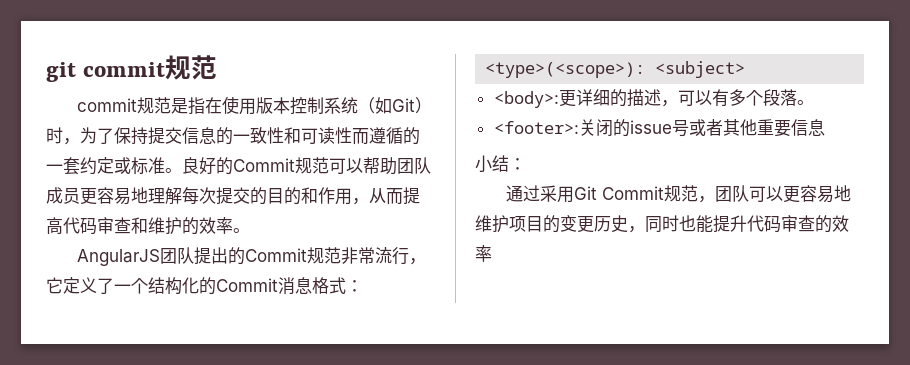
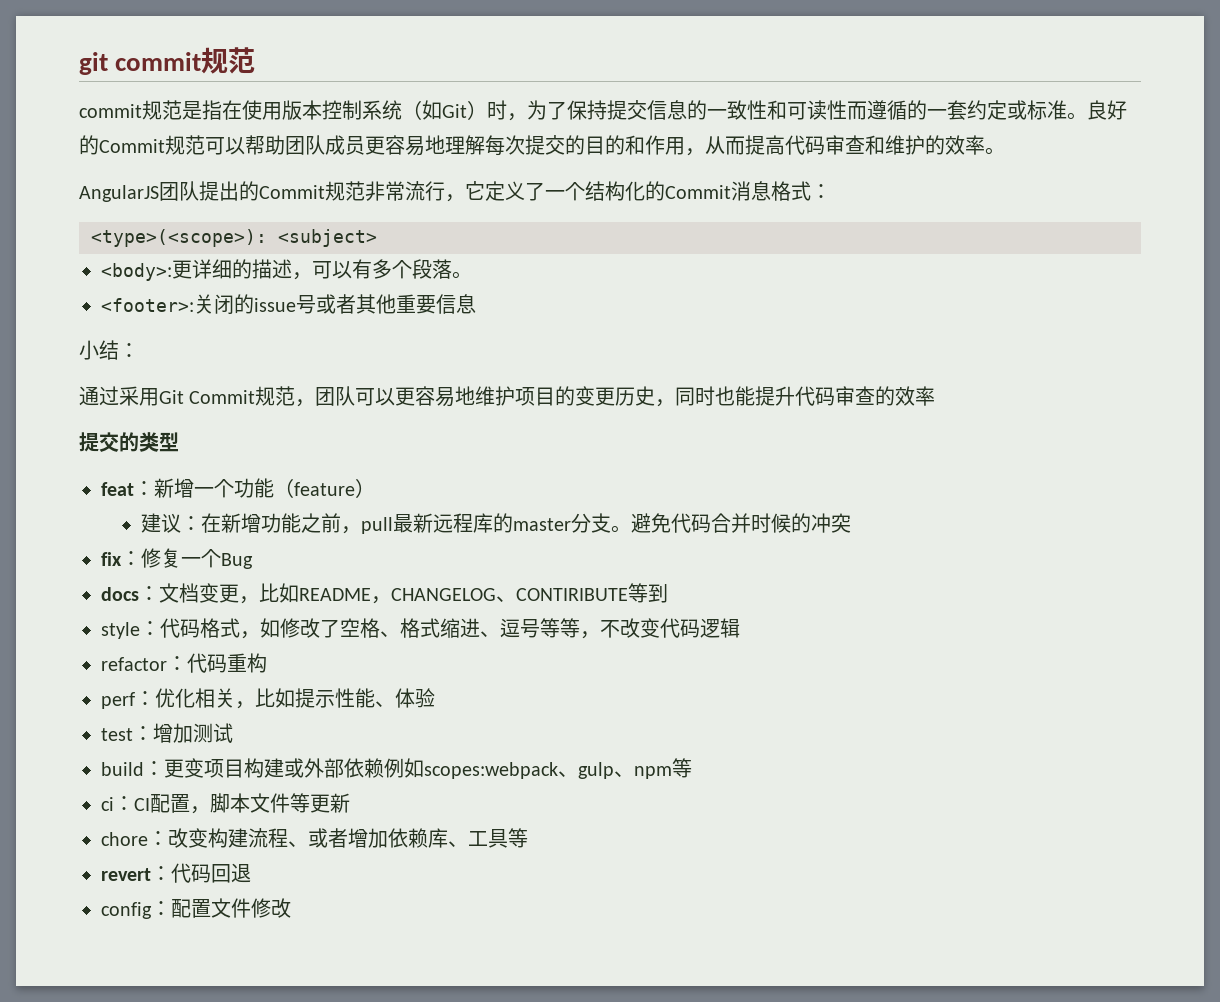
(492, 253) none -> [79,432,179,452] [101,478,375,498] [140,513,851,534] [101,548,253,569] [101,583,668,604] [101,618,740,639] [101,653,267,673] [101,688,435,709] [101,723,233,743] [101,758,692,779] [101,793,350,814] [101,828,528,848] [101,863,251,883] [101,898,291,919] // 提交的类型 // feat：新增一个功能（feature） // 建议：在新增功能之前，pull最新远程库的master分支。避免代码合并时候的冲突 // fix：修复一个Bug // docs：文档变更，比如README，CHANGELOG、CONTIRIBUTE等到 // style：代码格式，如修改了空格、格式缩进、逗号等等，不改变代码逻辑 // refactor：代码重构 // perf：优化相关，比如提示性能、体验 // test：增加测试 // build：更变项目构建或外部依赖例如scopes:webpack、gulp、npm等 // ci：CI配置，脚本文件等更新 // chore：改变构建流程、或者增加依赖库、工具等 // revert：代码回退 // config：配置文件修改

